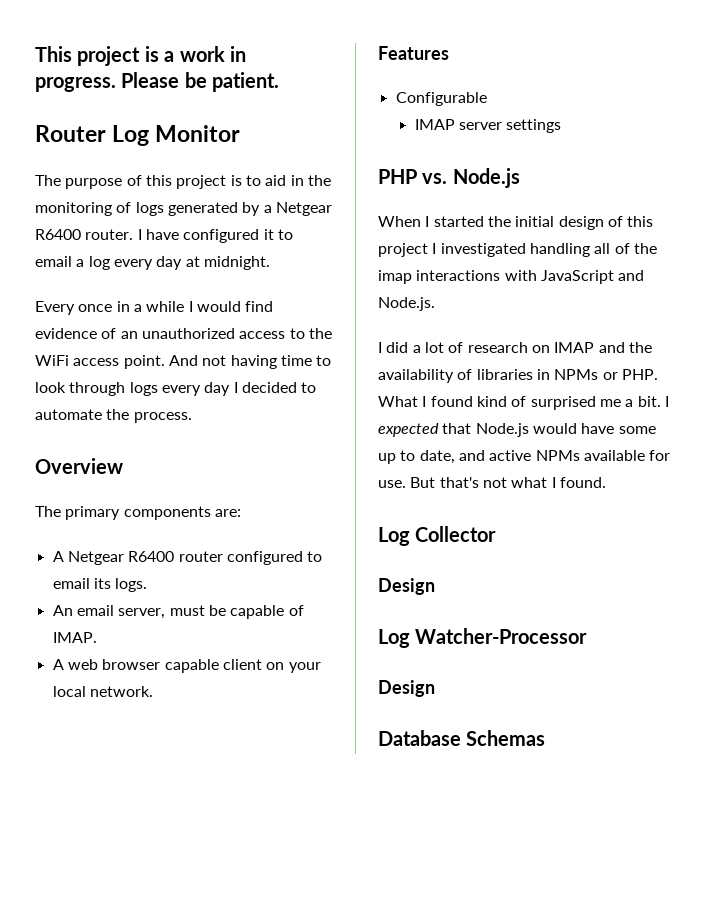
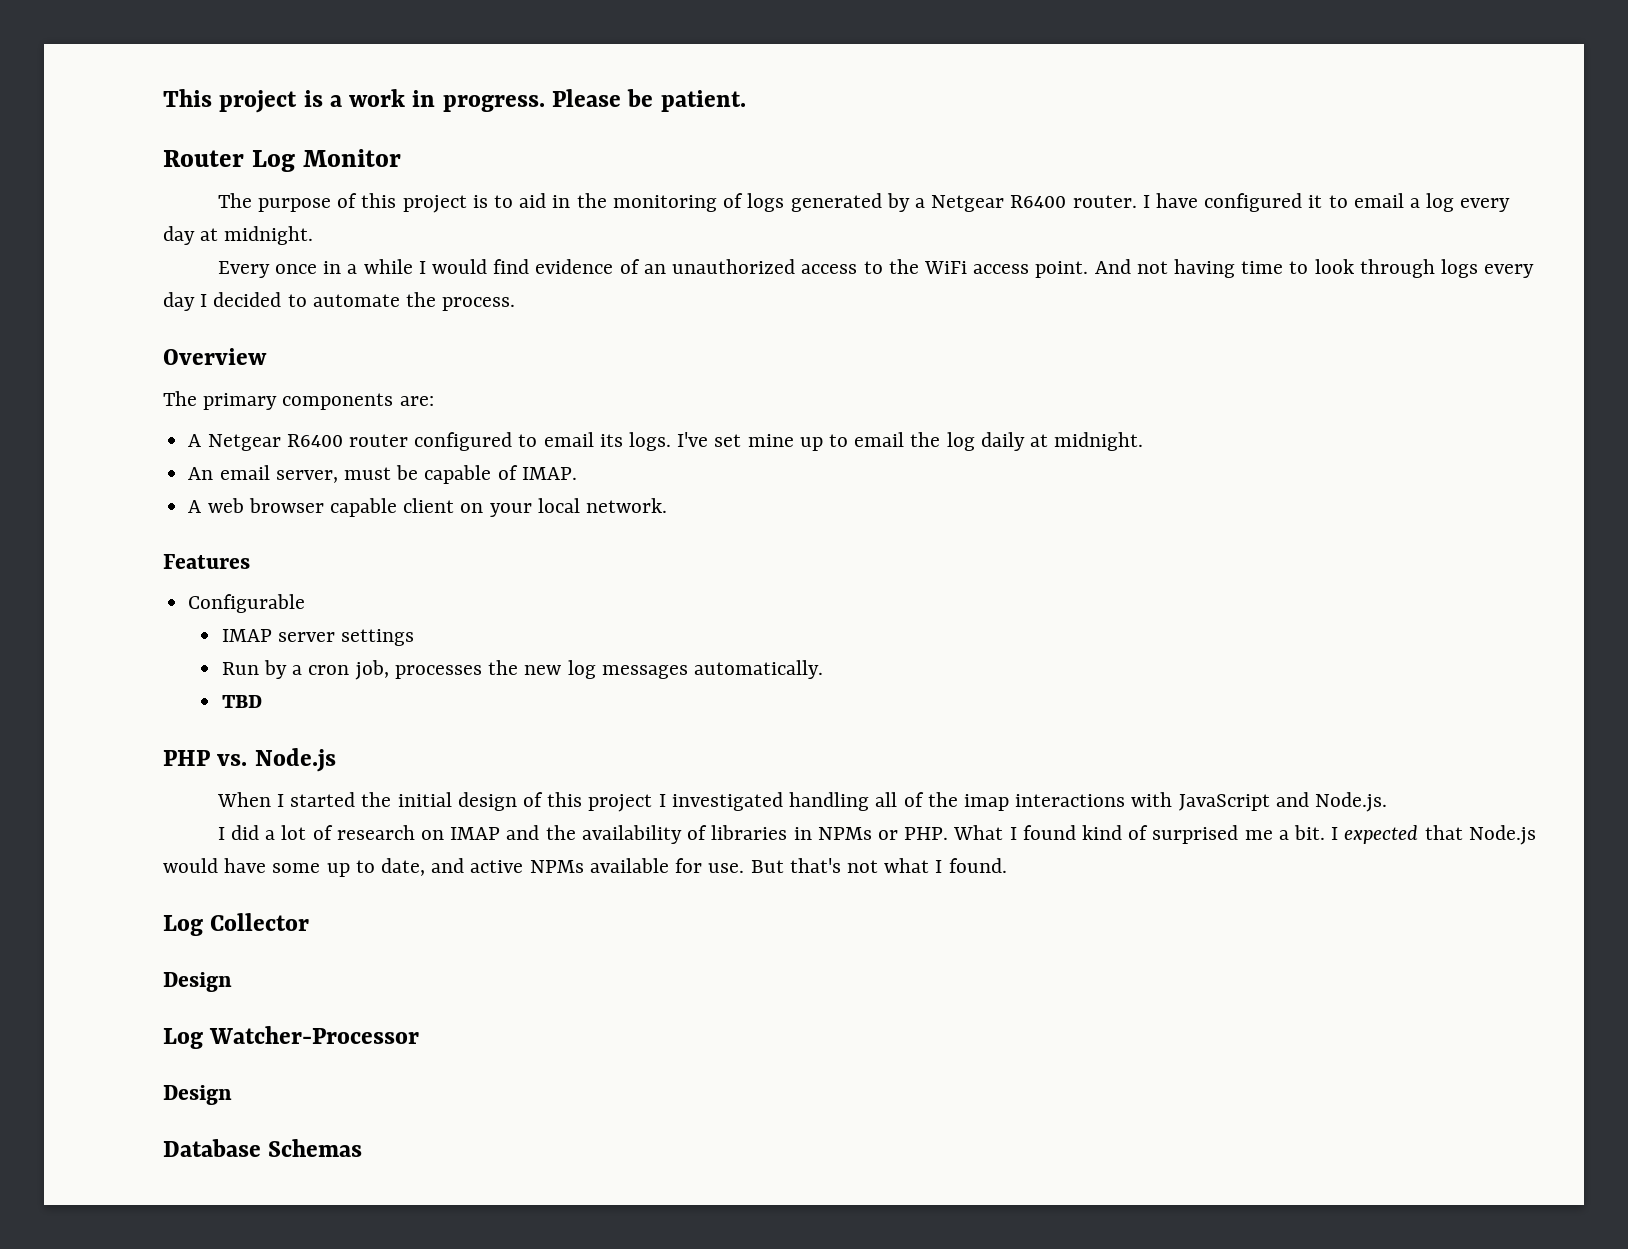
(148, 585) none -> [677,432,1144,451] I've set mine up to email the log daily at midnight.
(562, 126) none -> [221,660,823,680] [221,695,262,708] // Run by a cron job, processes the new log messages automatically. // TBD

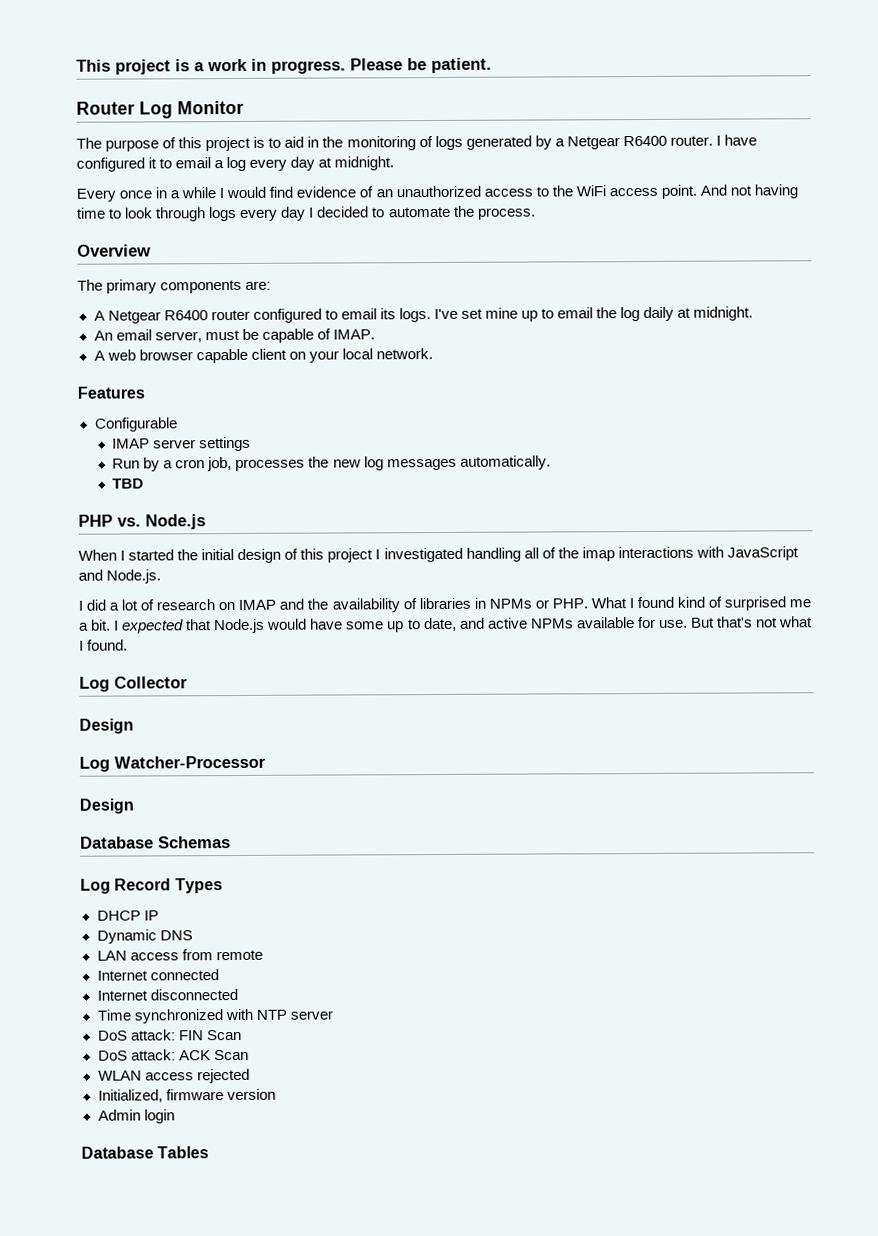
(363, 1148) none -> [80,878,223,894] [96,910,159,921] [96,929,193,944] [96,949,263,961] [96,969,219,981] [96,988,238,1001] [96,1008,333,1024] [97,1029,242,1041] [97,1049,249,1061] [97,1068,250,1084] [97,1088,276,1103] [97,1109,175,1124] [81,1146,210,1159] // Log Record Types // DHCP IP // Dynamic DNS // LAN access from remote // Internet connected // Internet disconnected // Time synchronized with NTP server // DoS attack: FIN Scan // DoS attack: ACK Scan // WLAN access rejected // Initialized, firmware version // Admin login // Database Tables

